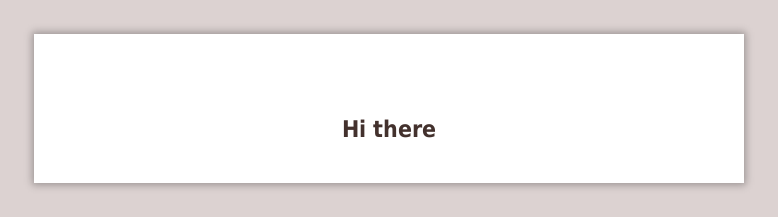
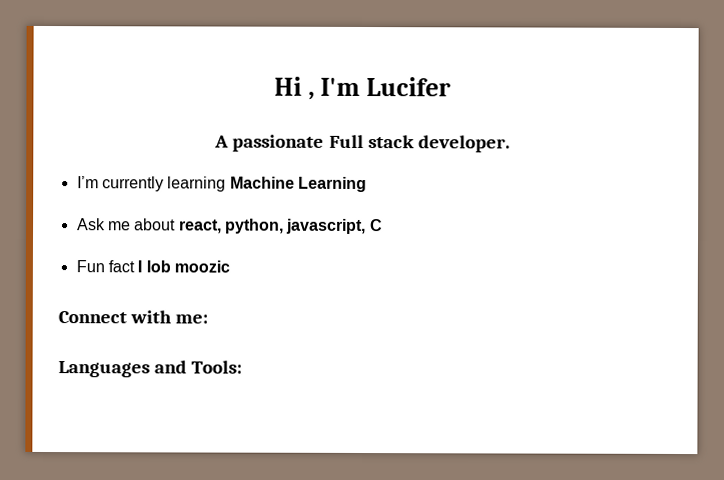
[373,119,436,138] there -> [307,77,452,100] [214,134,510,153] [76,176,367,193] [76,218,383,235] [75,260,230,273] [58,310,209,324] [58,360,243,378] , I'm Lucifer // A passionate Full stack developer. // I’m currently learning Machine Learning // Ask me about react, python, javascript, C // Fun fact I lob moozic // Connect with me: // Languages and Tools:

